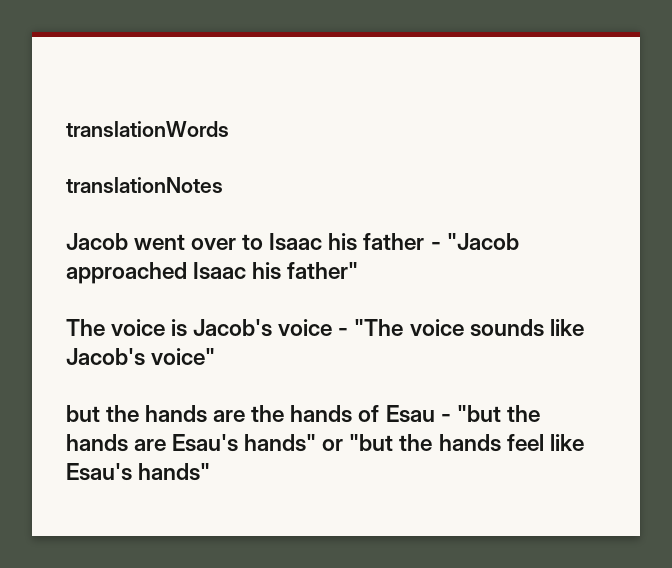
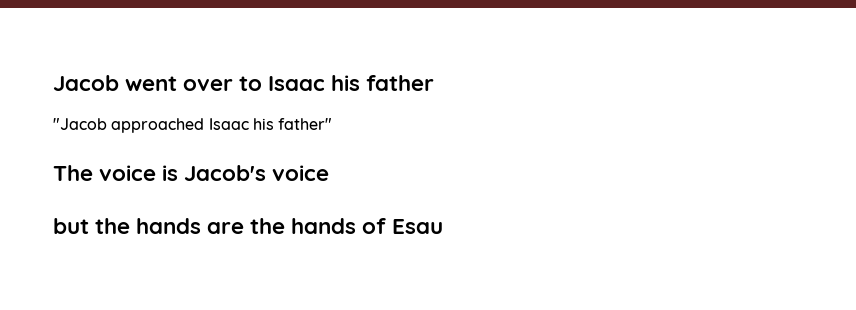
[66,121,229,137] [66,177,223,193] translationWords // translationNotes // -> (53, 83) none
[430,242,441,250] - -> (435, 83) //
[338,319,584,337] [66,348,216,366] - "The voice sounds like Jacob's voice" -> (330, 173) none
[440,405,540,422] [66,434,584,452] [66,463,211,481] - "but the hands are Esau's hands" or "but the hands feel like Esau's hands" -> (443, 226) none

